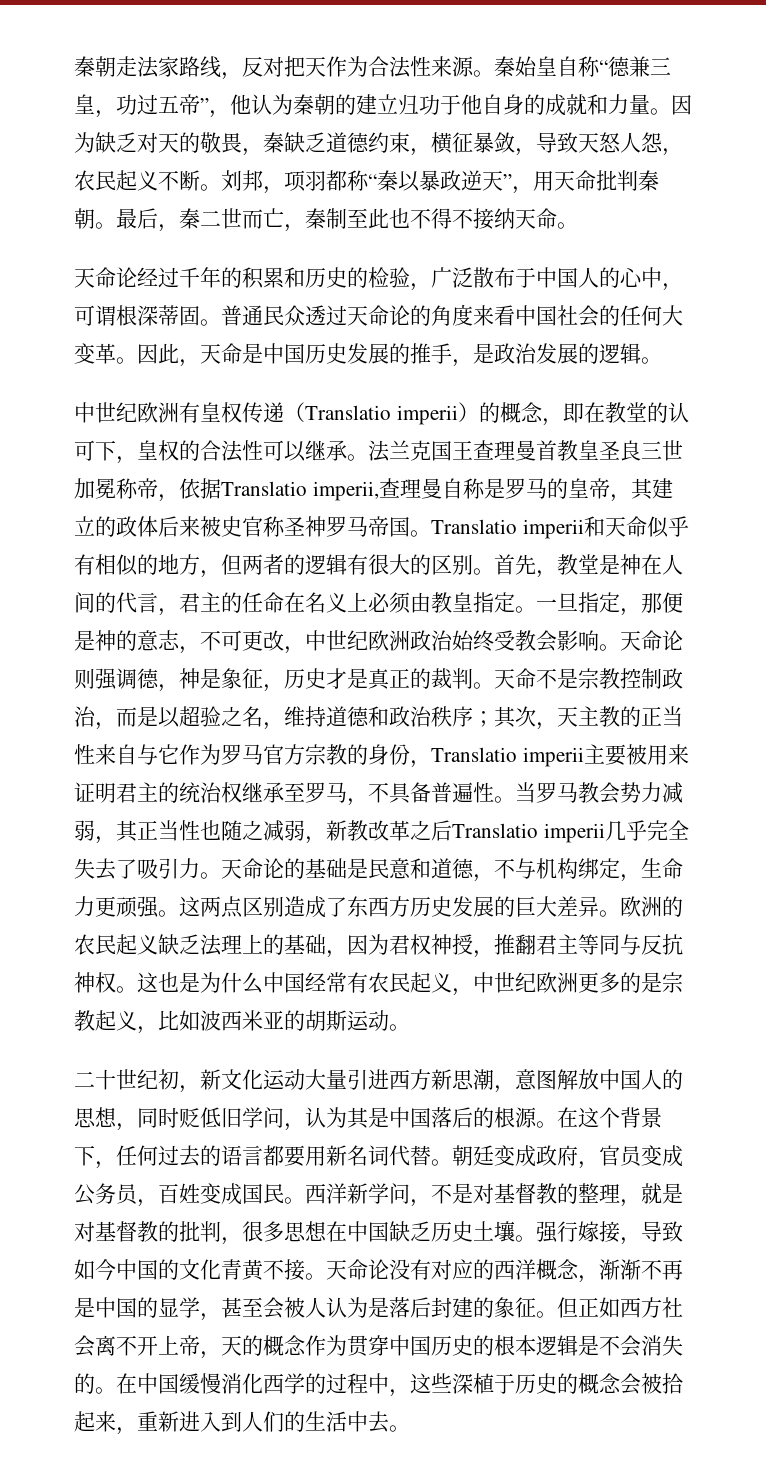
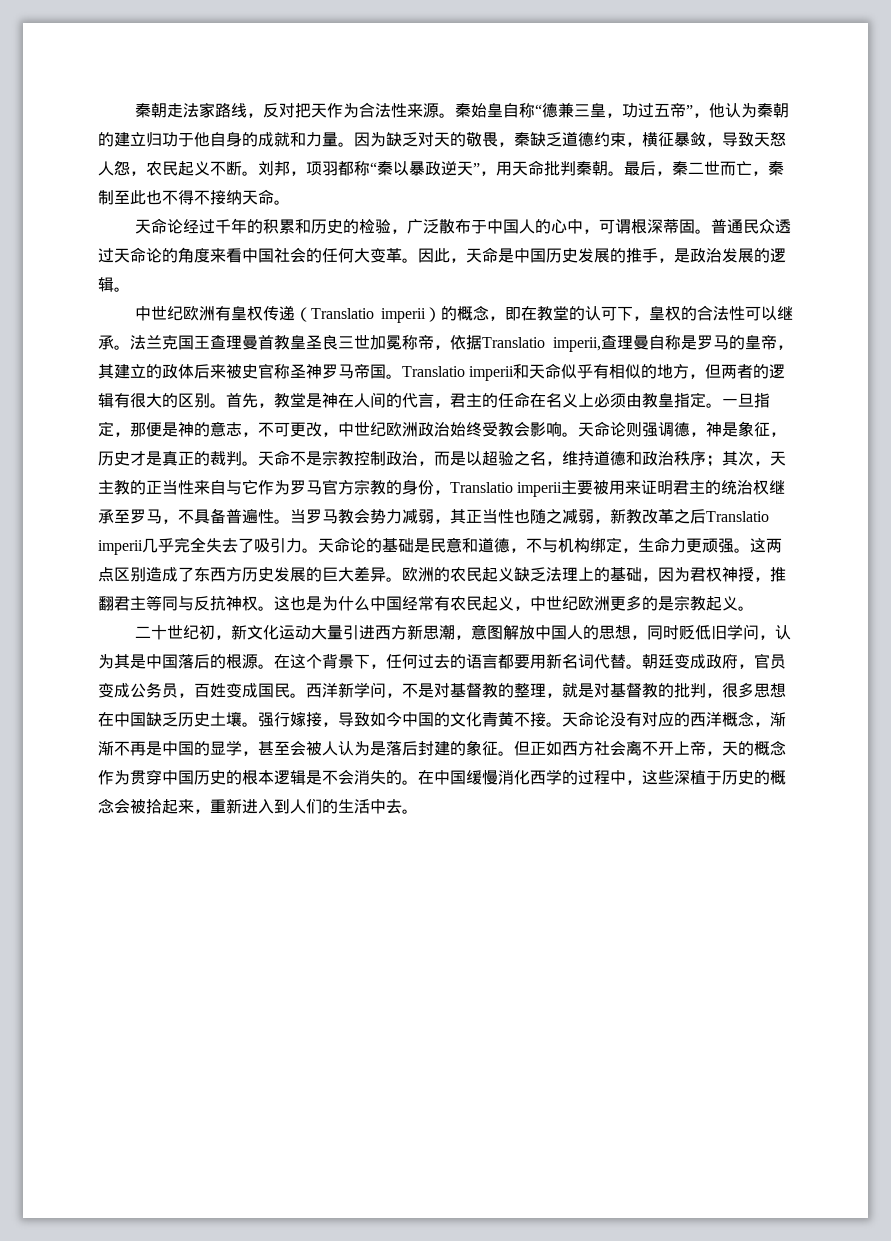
[137,1010,389,1034] ，比如波西米亚的胡斯运动 -> (738, 603) none

